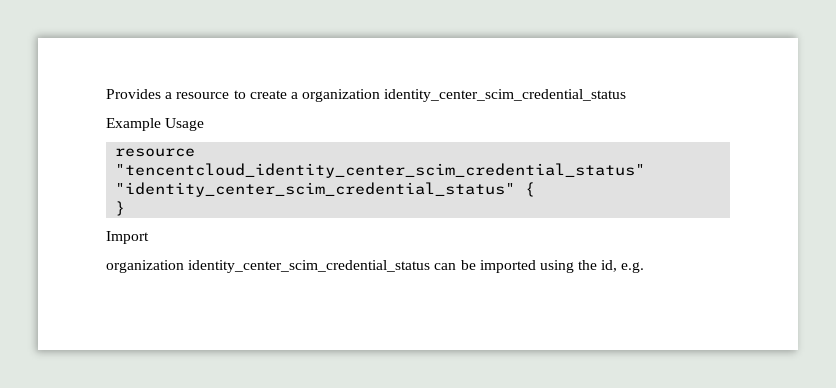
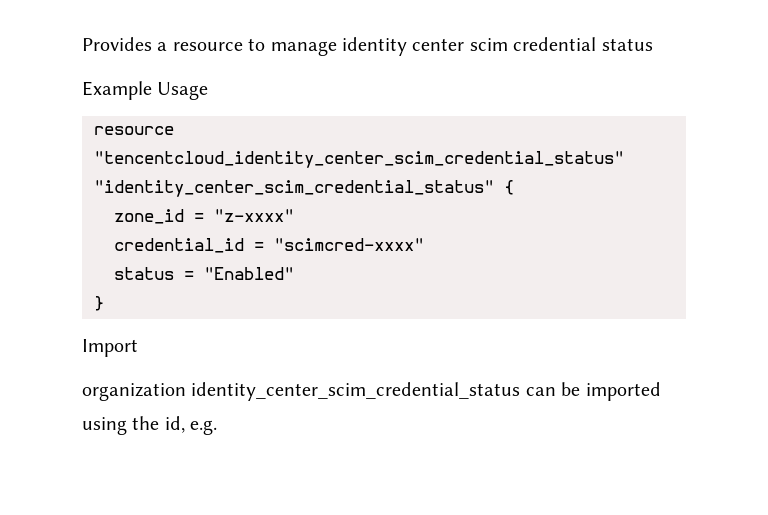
[249,89,627,102] create a organization identity_center_scim_credential_status -> [270,37,653,56] manage identity center scim credential status
(536, 189) none -> [114,209,294,224] [114,238,424,253] [114,267,294,280] // zone_id = "z-xxxx" // credential_id = "scimcred-xxxx" // status = "Enabled"

